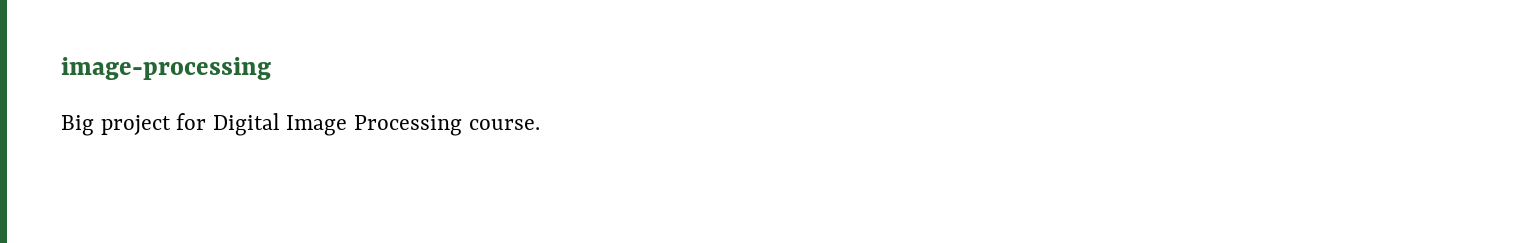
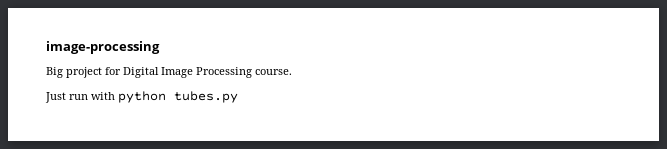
(540, 124) none -> [45,91,238,103] // Just run with python tubes.py

